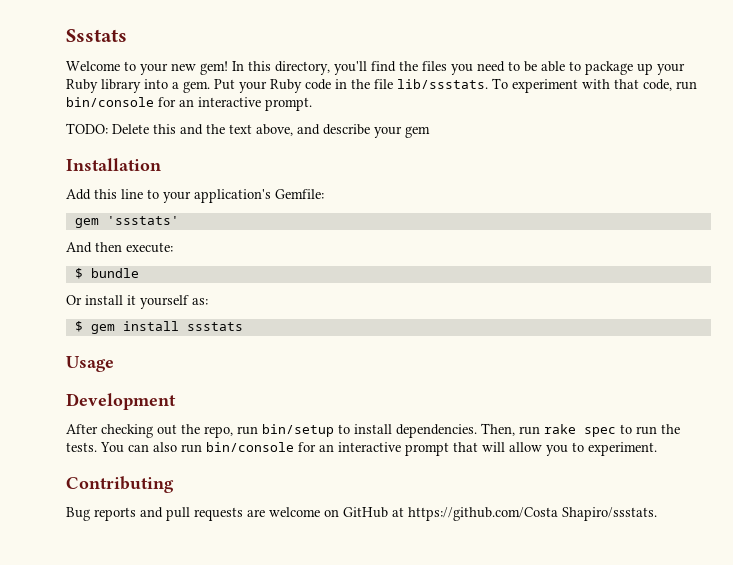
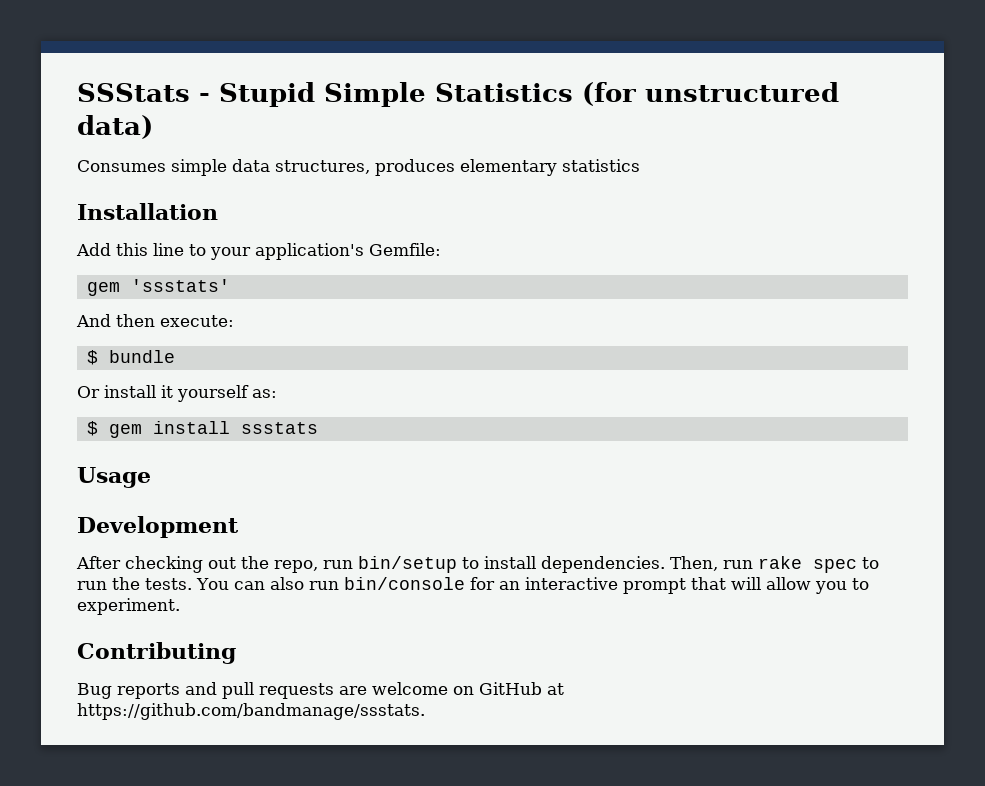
[66,29,127,42] [66,61,685,75] [66,78,697,93] [66,97,312,111] [66,123,430,138] Ssstats // Welcome to your new gem! In this directory, you'll find the files you need to be able to package up your Ruby library into a gem. Put your Ruby code in the file lib/ssstats. To experiment with that code, run bin/console for an interactive prompt. // TODO: Delete this and the text above, and describe your gem -> [77,82,839,107] [77,115,153,139] [77,159,640,176] SSStats - Stupid Simple Statistics (for unstructured data) // Consumes simple data structures, produces elementary statistics
[408,507,657,521] https://github.com/Costa Shapiro/ssstats. -> [77,703,425,720] https://github.com/bandmanage/ssstats.

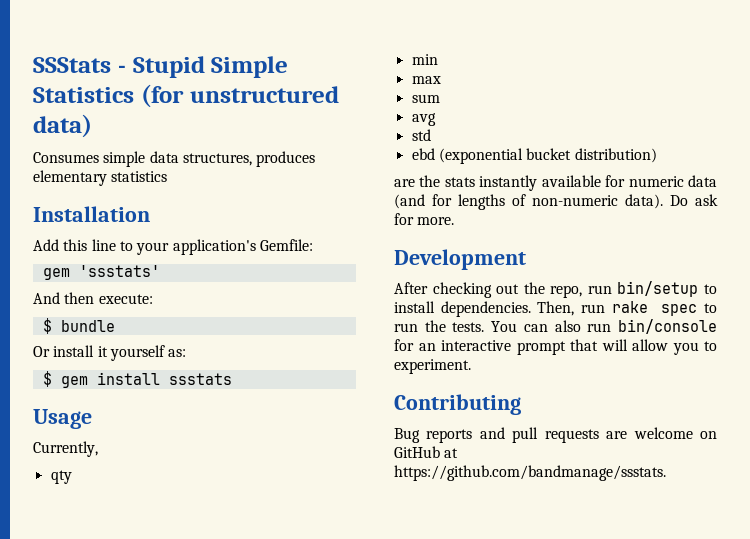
(151, 477) none -> [33,441,98,457] [50,470,72,484] [411,54,438,65] [411,76,441,84] [411,94,440,103] [411,113,436,126] [411,129,431,141] [411,148,657,164] [394,175,717,191] [394,194,718,210] [394,213,455,225] // Currently, // qty // min // max // sum // avg // std // ebd (exponential bucket distribution) // are the stats instantly available for numeric data (and for lengths of non-numeric data). Do ask for more.

